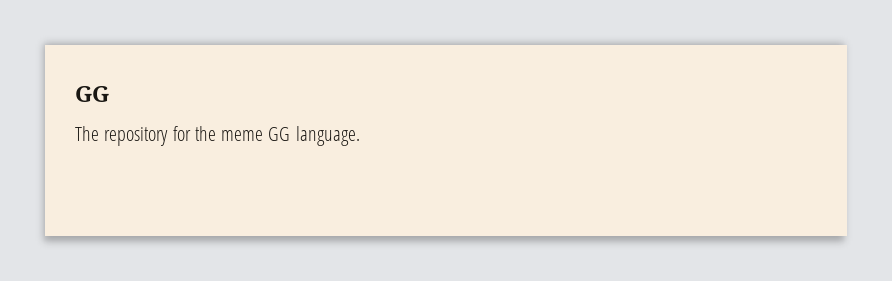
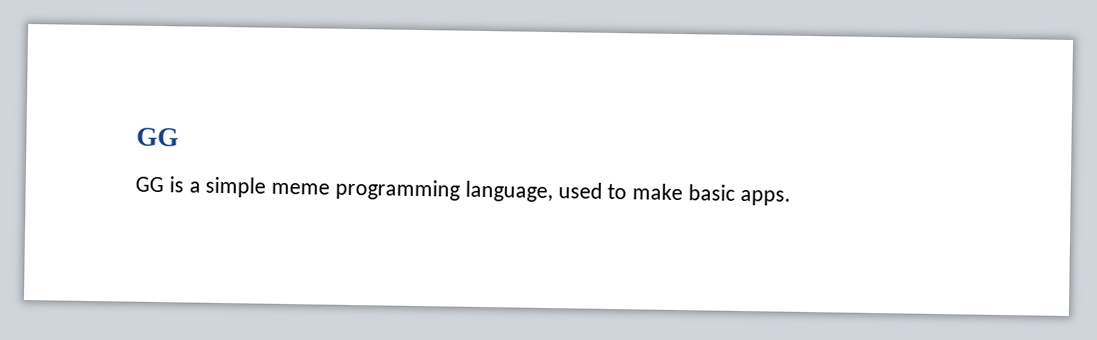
[75,126,360,146] The repository for the meme GG language. -> [135,176,791,206] GG is a simple meme programming language, used to make basic apps.

